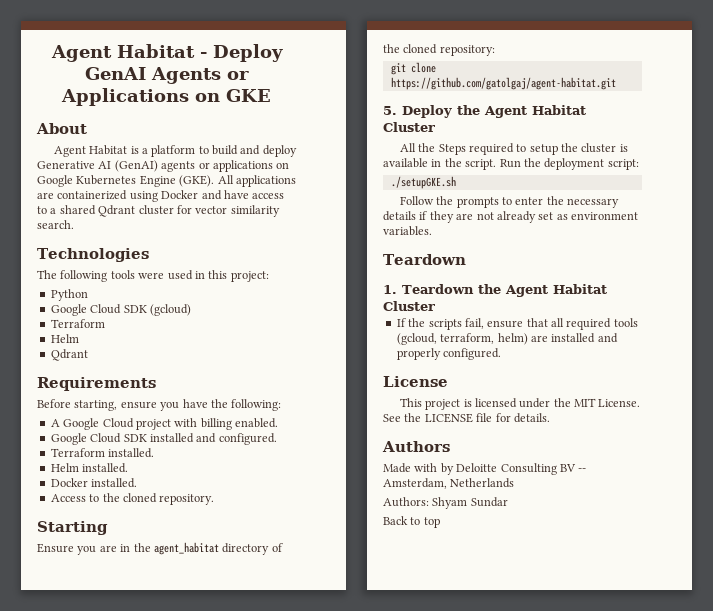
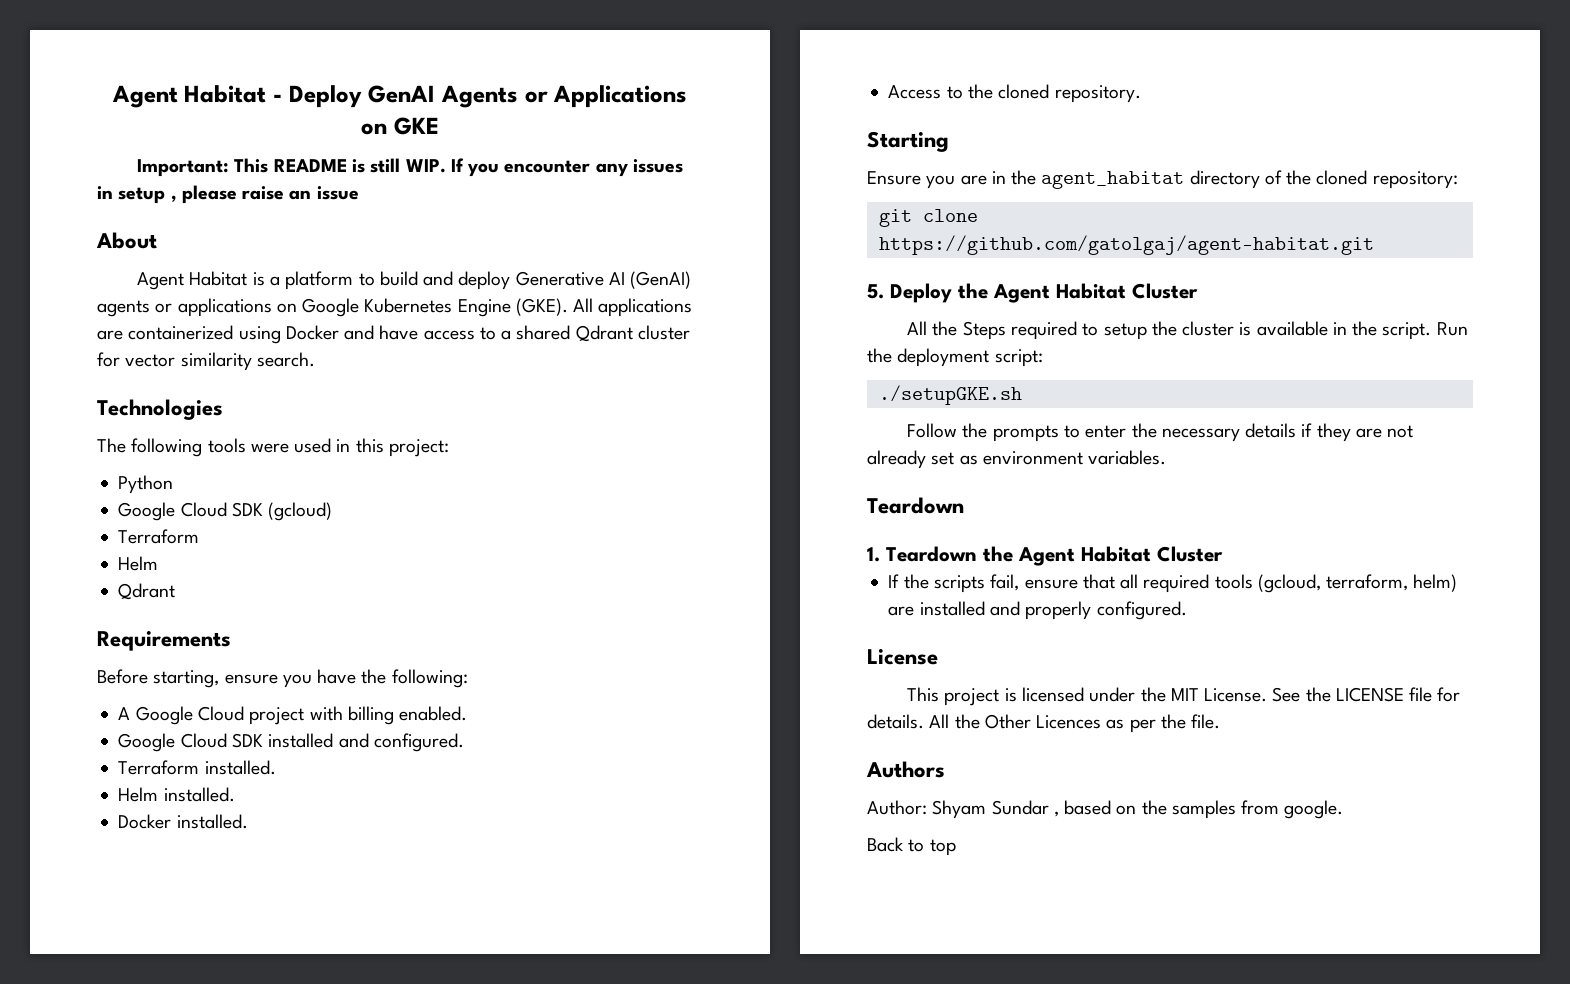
(271, 95) none -> [137,158,683,177] [97,185,359,204] // Important: This README is still WIP. If you encounter any issues in setup , please raise an issue
[382,441,450,452] [383,463,587,475] [383,478,515,489] [383,497,508,509] // Authors // Made with by Deloitte Consulting BV -- Amsterdam, Netherlands // Authors: Shyam Sundar -> [929,714,1221,733] [866,761,945,778] [867,800,1344,819] All the Other Licences as per the file. // Authors // Author: Shyam Sundar , based on the samples from google.

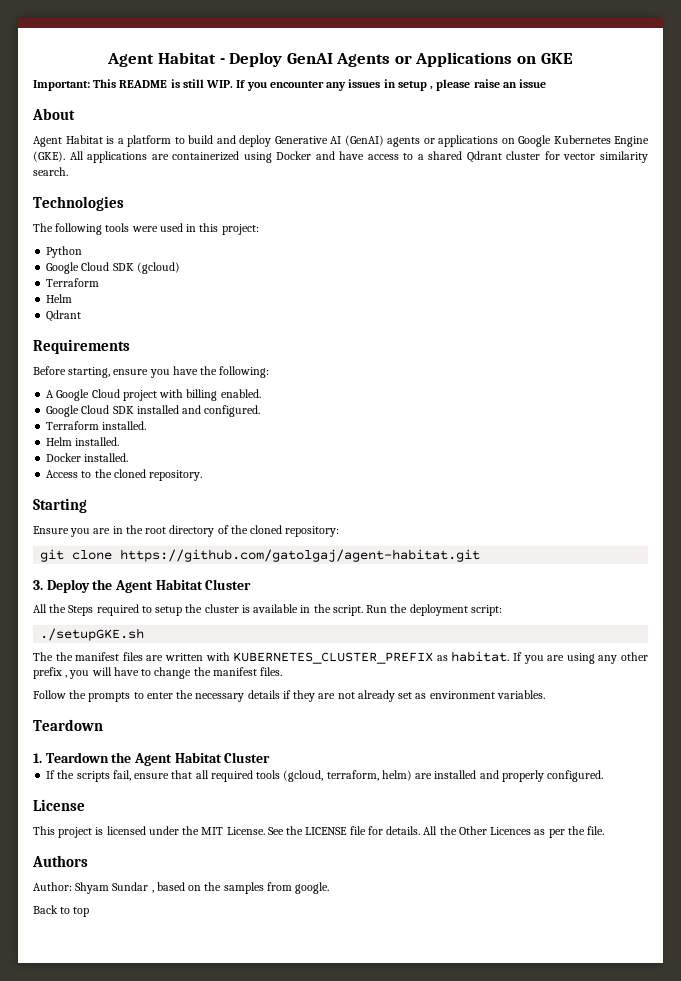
[1041,171,1185,189] agent_habitat -> [145,527,167,534] root
[867,284,884,299] 5. -> [33,580,43,590] 3.
(1022, 395) none -> [33,651,649,664] [33,667,283,679] // The the manifest files are written with KUBERNETES_CLUSTER_PREFIX as habitat. If you are using any other prefix , you will have to change the manifest files.

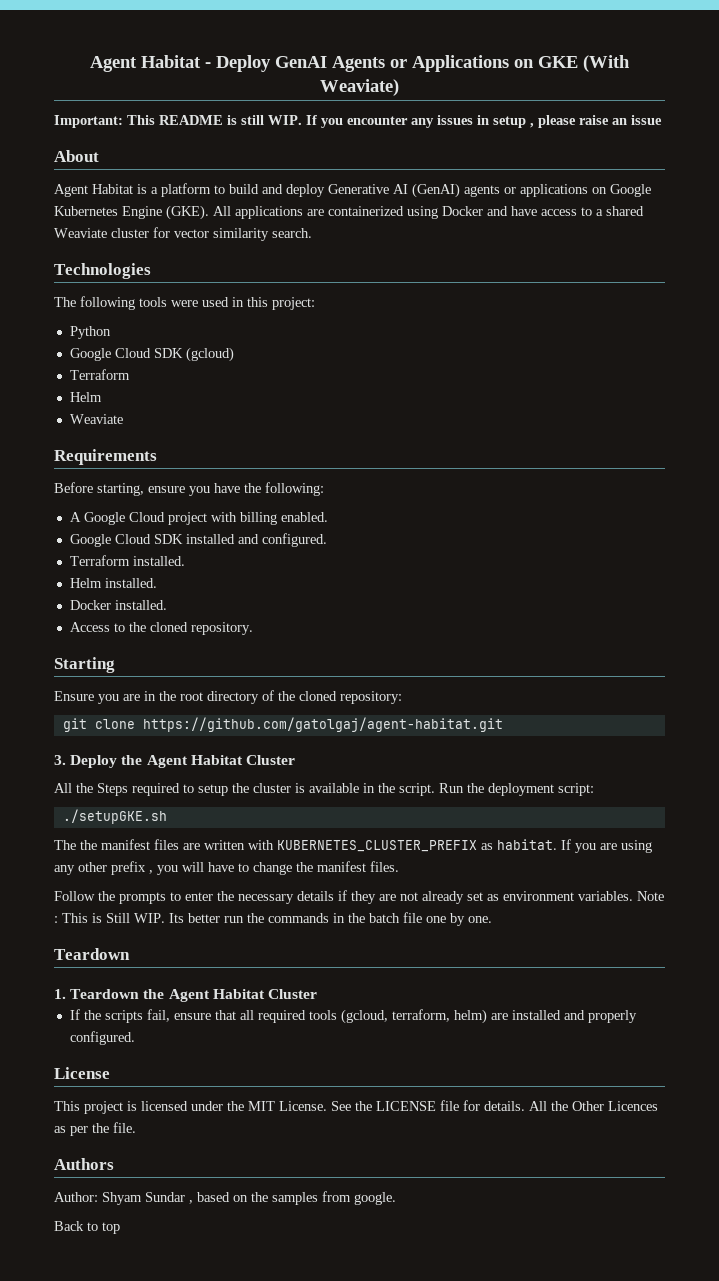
(573, 58) none -> [583,55,630,72] [320,79,399,96] (With Weaviate)
[466,151,502,163] Qdrant -> [54,228,107,238] Weaviate
[46,310,82,322] Qdrant -> [69,414,123,424] Weaviate
(545, 694) none -> [637,891,664,901] [54,912,492,926] Note : This is Still WIP. Its better run the commands in the batch file one by one.

